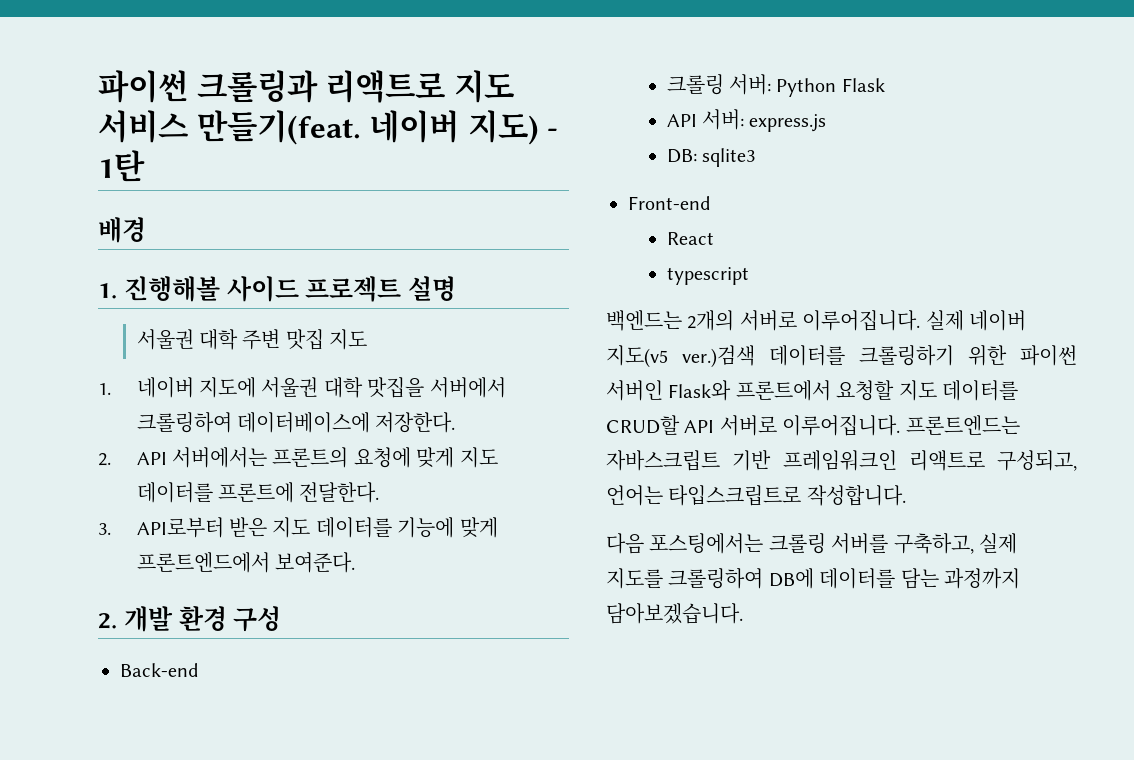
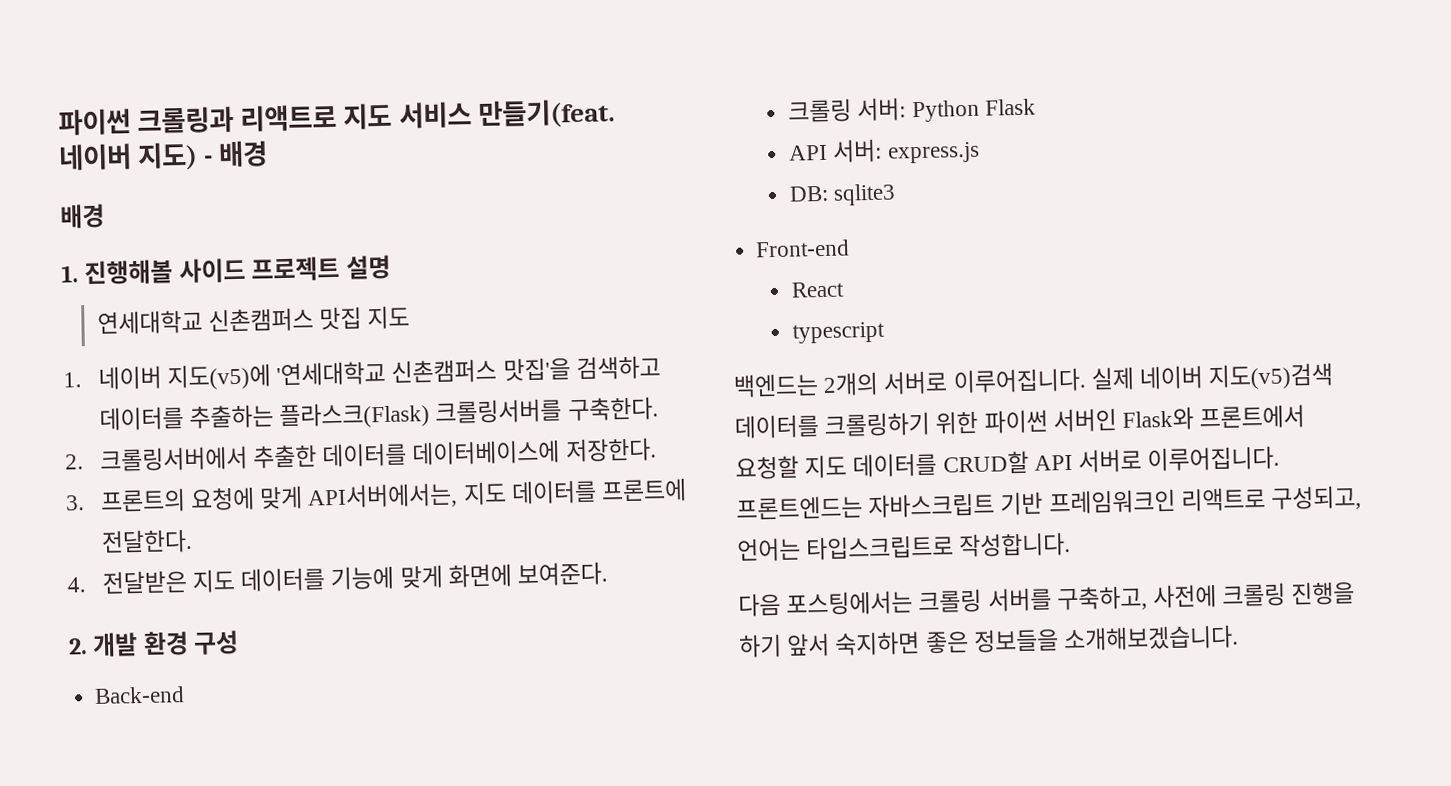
[98,150,145,182] 1탄 -> [218,140,269,168] 배경
[136,329,281,350] 서울권 대학 주변 -> [96,307,315,335] 연세대학교 신촌캠퍼스
[198,377,506,398] [136,412,232,433] 지도에 서울권 대학 맛집을 서버에서 크롤링하여 -> [167,355,661,391] [98,396,659,431] [65,442,408,472] 지도(v5)에 '연세대학교 신촌캠퍼스 맛집'을 검색하고 데이터를 추출하는 플라스크(Flask) 크롤링서버를 구축한다. // 2. 크롤링서버에서 추출한 데이터를
[98,447,267,468] 2. API 서버에서는 -> [65,495,85,511] 3.
(455, 457) none -> [307,482,459,510] API서버에서는,
[98,517,267,538] 3. API로부터 받은 -> [67,570,187,594] 4. 전달받은
[136,552,270,573] 프론트엔드에서 -> [447,563,512,588] 화면에
[606,345,755,368] 지도(v5 ver.)검색 -> [1208,362,1335,391] 지도(v5)검색
[979,533,1017,554] [606,568,1020,589] [606,603,743,624] 실제 지도를 크롤링하여 DB에 데이터를 담는 과정까지 담아보겠습니다. -> [1153,581,1356,609] [738,624,1240,658] 사전에 크롤링 진행을 하기 앞서 숙지하면 좋은 정보들을 소개해보겠습니다.

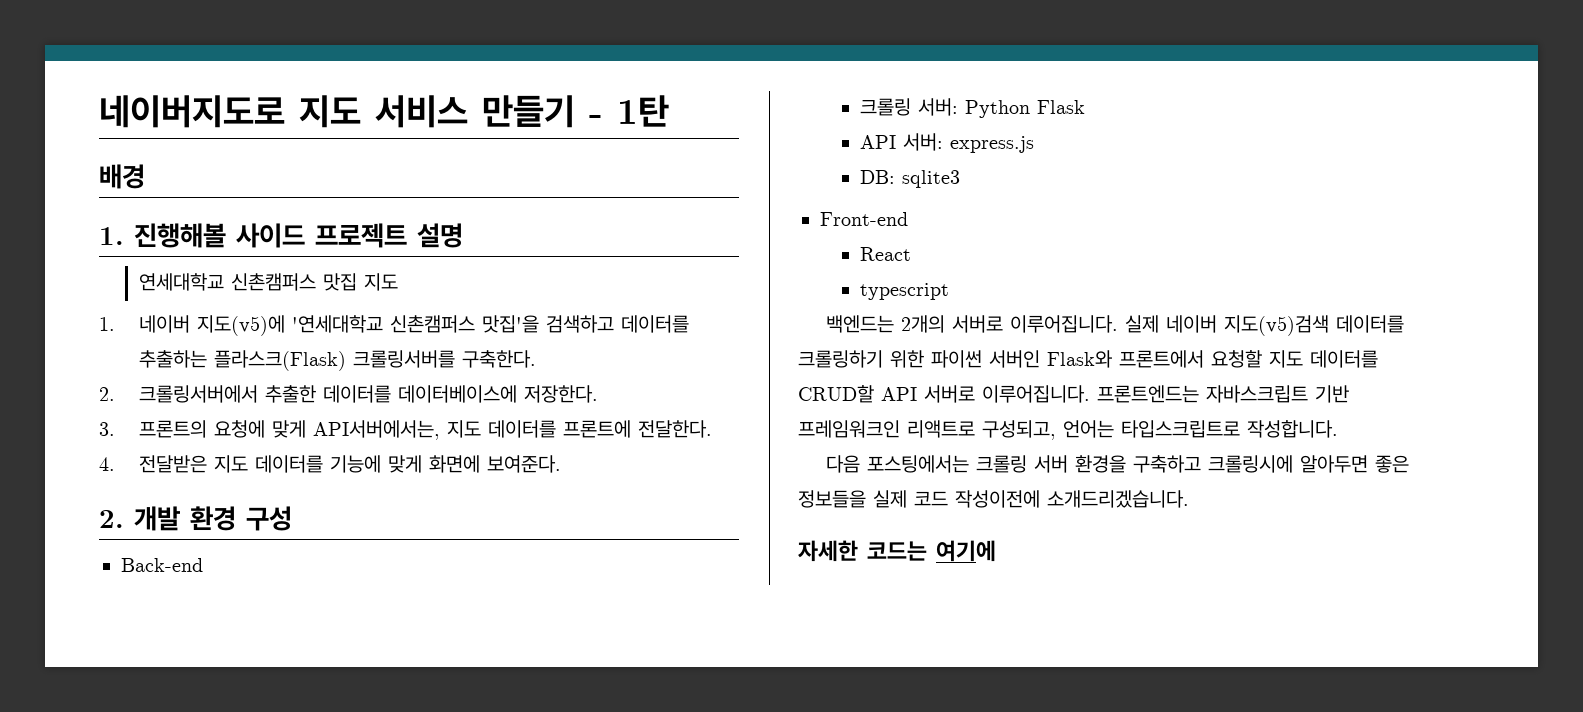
[58,98,615,136] [58,140,269,171] 파이썬 크롤링과 리액트로 지도 서비스 만들기(feat. 네이버 지도) - 배경 -> [99,95,669,128] 네이버지도로 지도 서비스 만들기 - 1탄
[987,581,1356,612] [738,624,1240,658] 서버를 구축하고, 사전에 크롤링 진행을 하기 앞서 숙지하면 좋은 정보들을 소개해보겠습니다. -> [1033,455,1409,473] [798,490,1189,508] [798,540,996,562] 서버 환경을 구축하고 크롤링시에 알아두면 좋은 정보들을 실제 코드 작성이전에 소개드리겠습니다. // 자세한 코드는 여기에

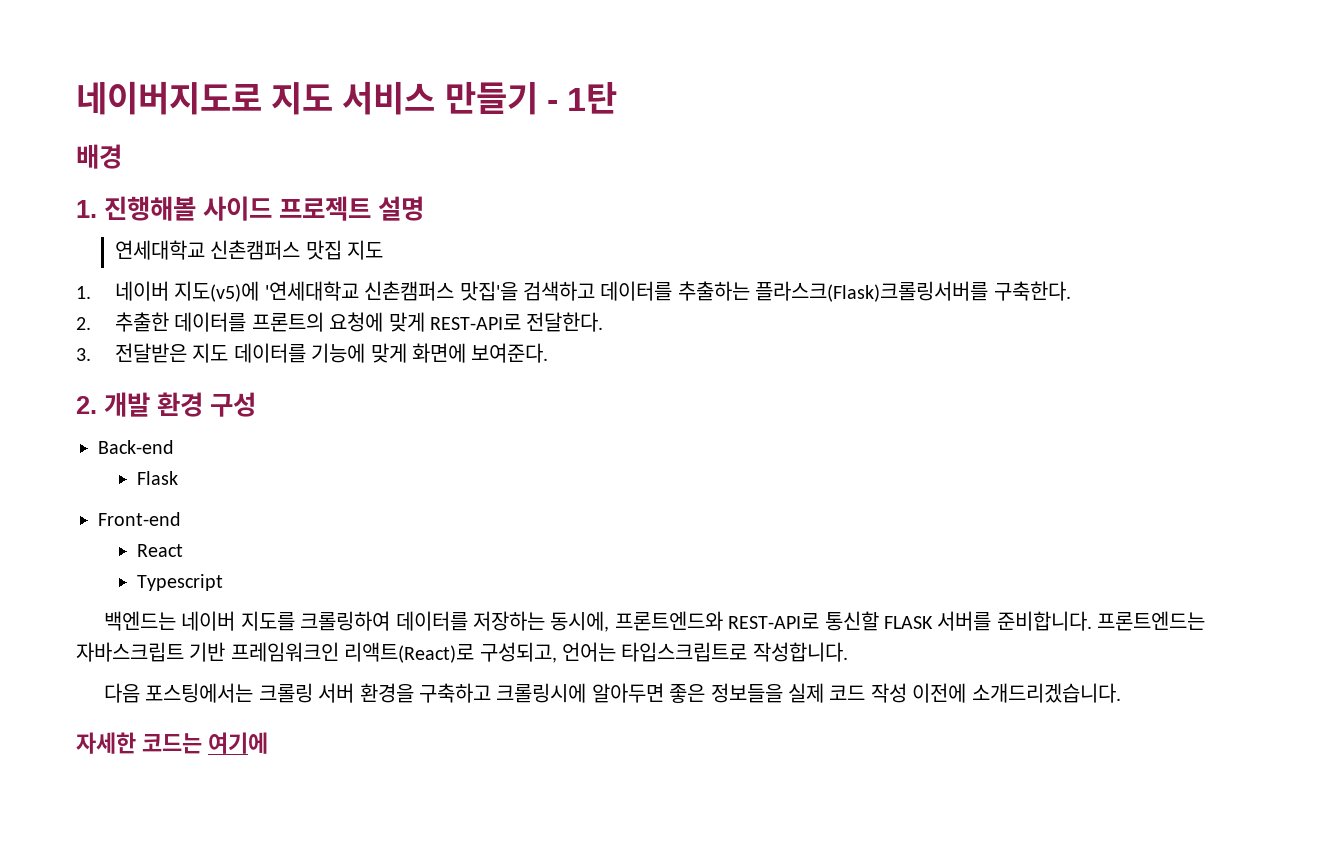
[213,350,455,371] 플라스크(Flask) 크롤링서버를 -> [755,281,989,302] 플라스크(Flask)크롤링서버를
[138,385,258,403] 크롤링서버에서 -> (91, 323) none
[397,385,598,403] [99,420,631,440] 데이터베이스에 저장한다. // 3. 프론트의 요청에 맞게 API서버에서는, 지도 데이터를 프론트에 -> [251,312,522,332] 프론트의 요청에 맞게 REST-API로
[99,457,115,471] 4. -> [76,348,91,361] 3.
[859,98,1085,118] [859,133,1034,153] [859,170,960,188] 크롤링 서버: Python Flask // API 서버: express.js // DB: sqlite3 -> [137,471,179,485] Flask
[859,283,949,300] typescript -> [137,574,224,591] Typescript
[900,315,1404,336] [798,350,1378,368] [798,385,1090,403] 2개의 서버로 이루어집니다. 실제 네이버 지도(v5)검색 데이터를 크롤링하기 위한 파이썬 서버인 Flask와 프론트에서 요청할 지도 데이터를 CRUD할 API 서버로 이루어집니다. -> [181,611,1092,632] 네이버 지도를 크롤링하여 데이터를 저장하는 동시에, 프론트엔드와 REST-API로 통신할 FLASK 서버를 준비합니다.
[907,420,975,438] 리액트로 -> [344,642,475,663] 리액트(React)로
[955,490,1040,508] 작성이전에 -> [870,683,967,703] 작성 이전에

